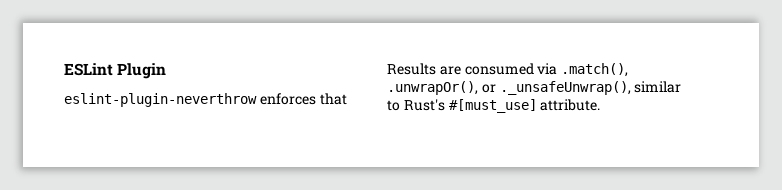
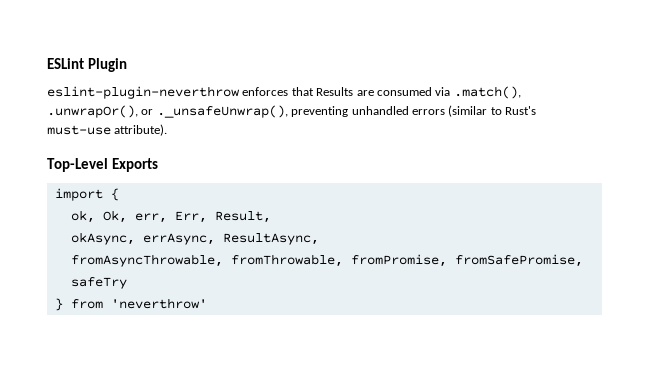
[634,81,682,93] [387,99,601,113] similar to Rust's #[must_use] attribute. -> [291,105,536,117] [47,124,168,136] [47,158,158,172] [54,188,119,201] [70,210,271,223] [70,232,319,245] [70,254,583,267] [70,277,127,289] [54,298,207,311] preventing unhandled errors (similar to Rust's must-use attribute). // Top-Level Exports // import { // ok, Ok, err, Err, Result, // okAsync, errAsync, ResultAsync, // fromAsyncThrowable, fromThrowable, fromPromise, fromSafePromise, safeTry // } from 'neverthrow'

